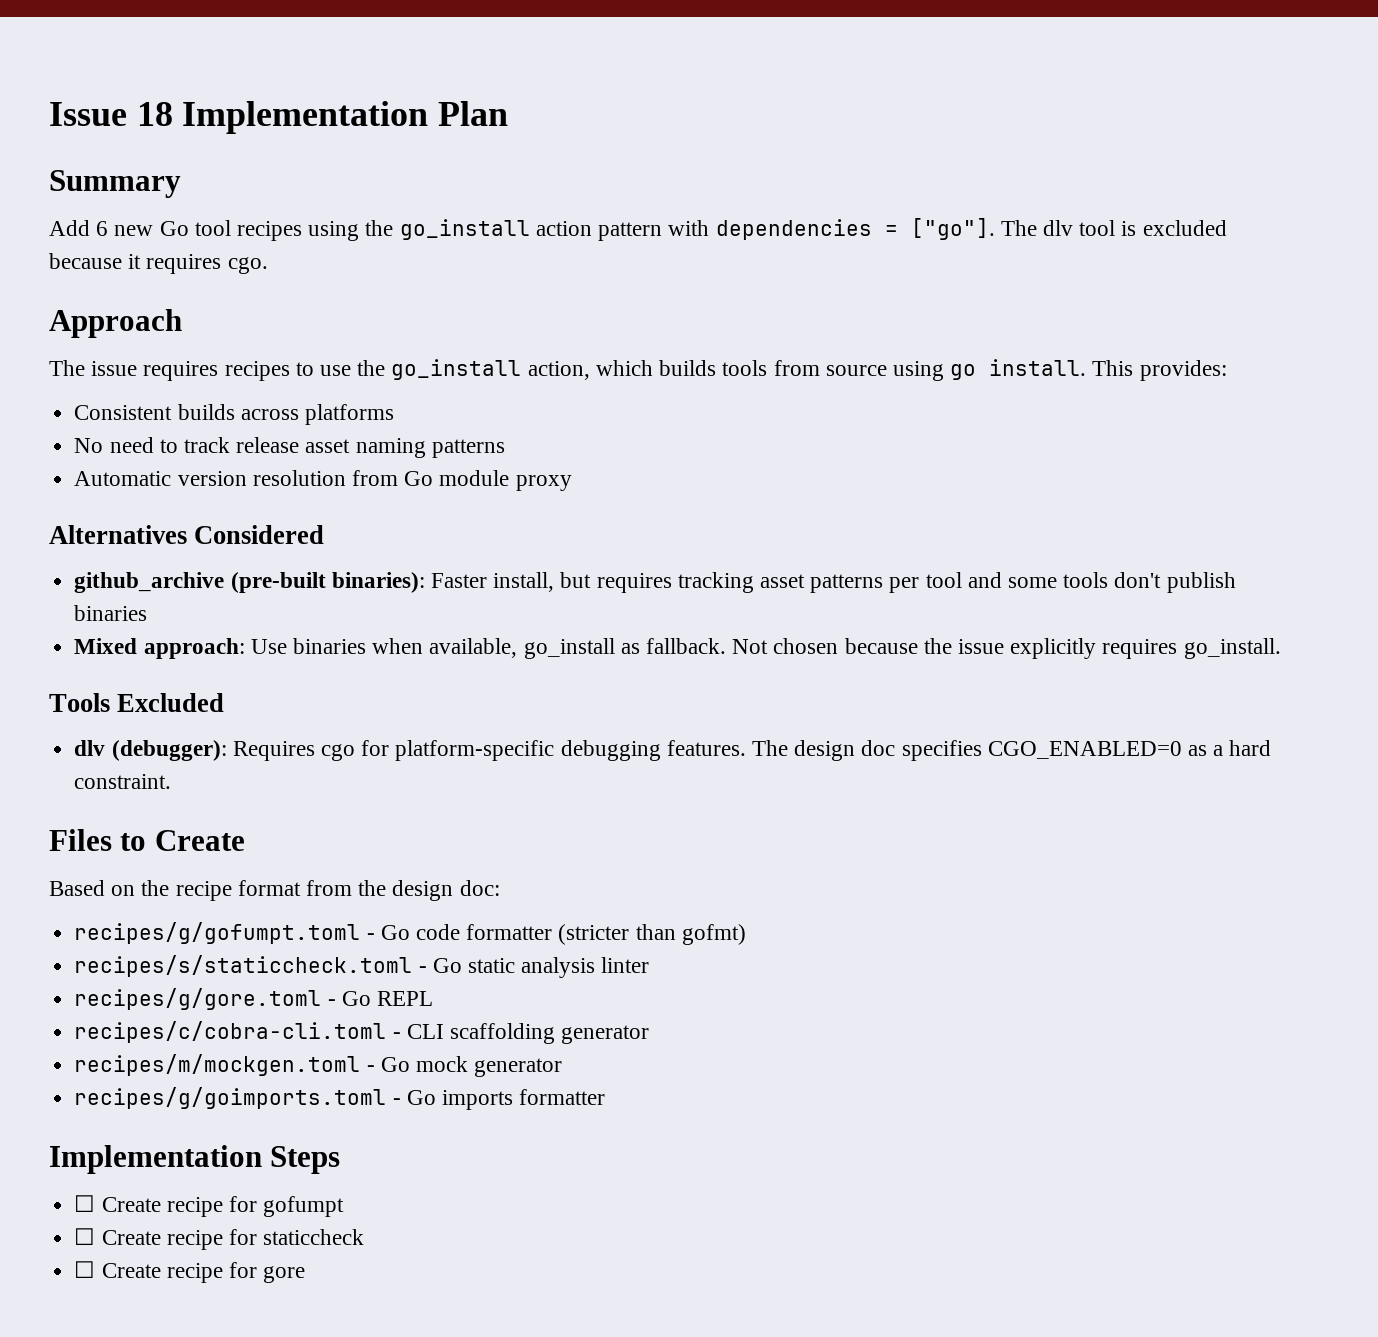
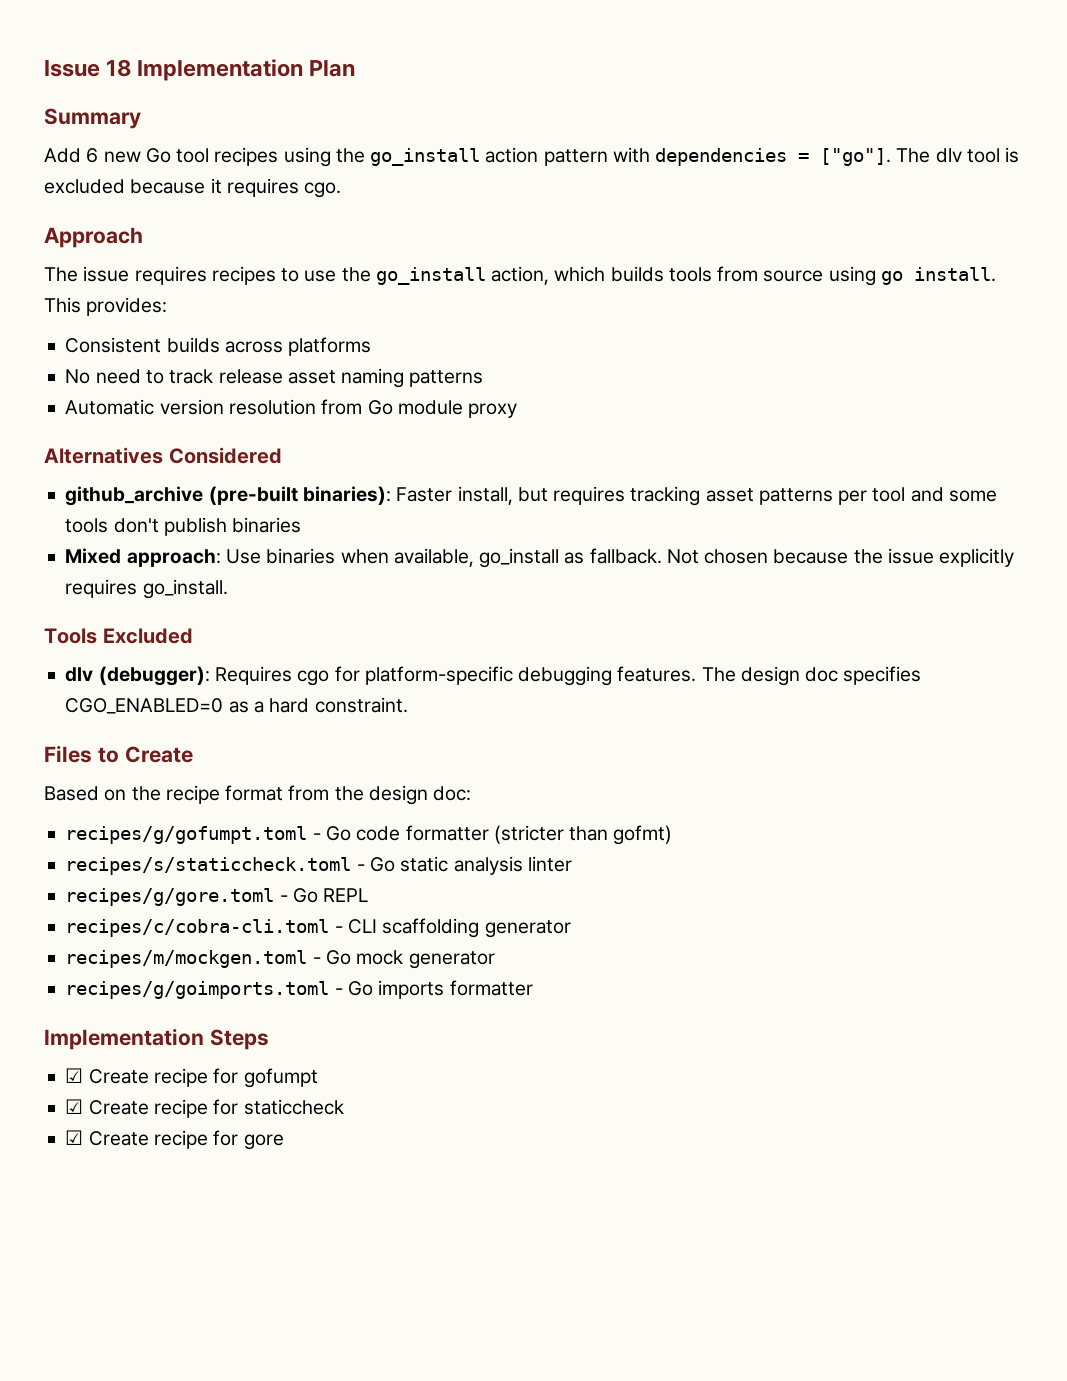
[74,1195,96,1212] ☐ -> [65,1068,84,1083] ☑
[74,1228,96,1245] ☐ -> [65,1099,84,1114] ☑
[74,1261,96,1278] ☐ -> [65,1130,84,1145] ☑

